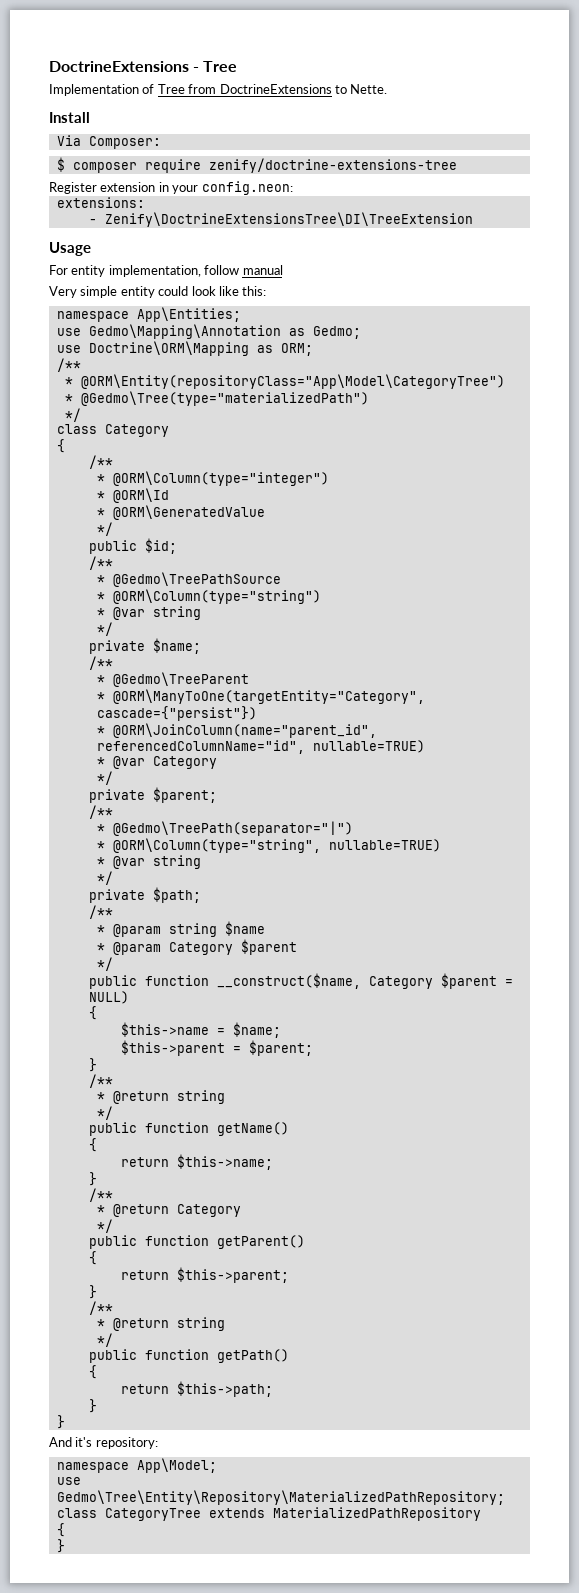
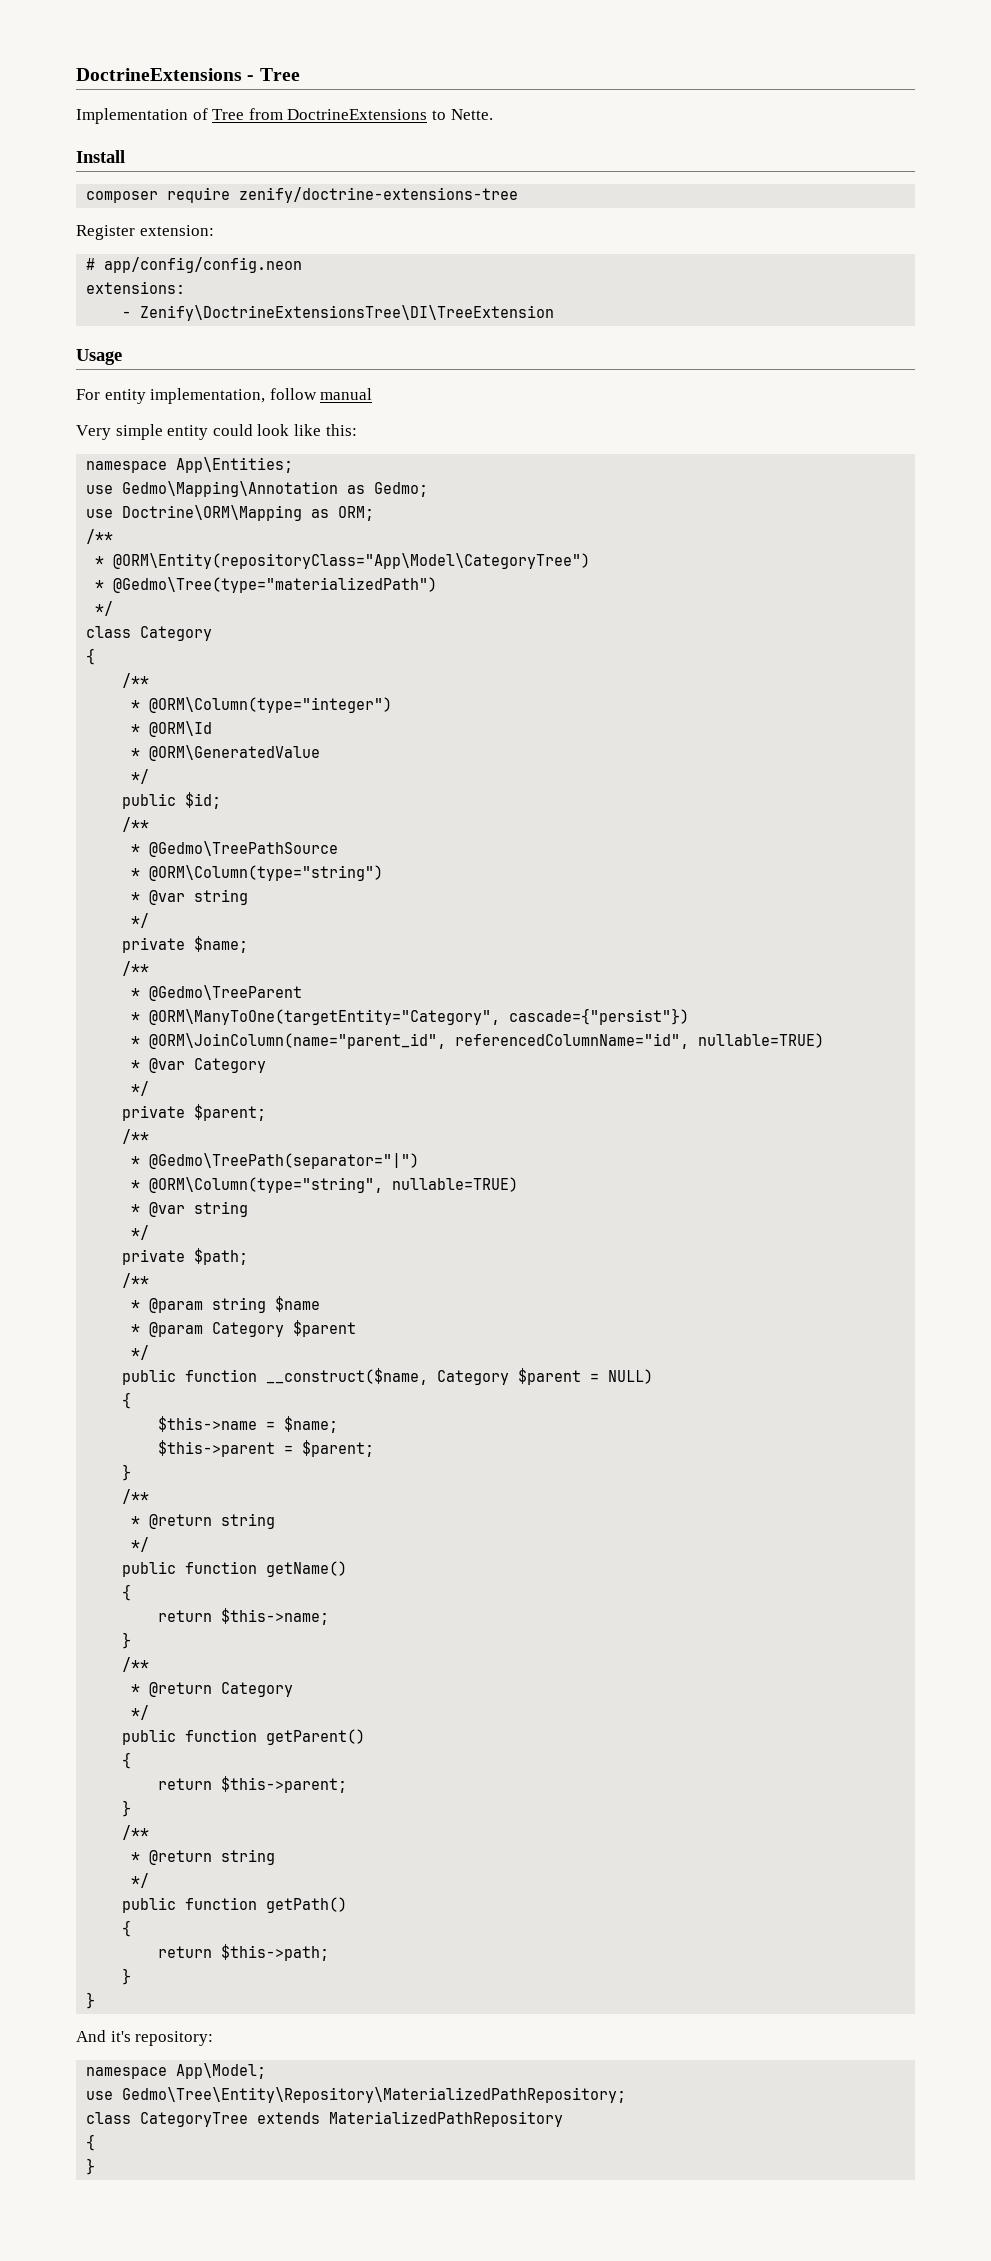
[56,135,161,149] [56,157,65,172] Via Composer: // $ -> (125, 156) none
[100,181,293,195] extension in your config.neon: -> [139,225,214,236] [86,257,303,273] extension: // # app/config/config.neon

